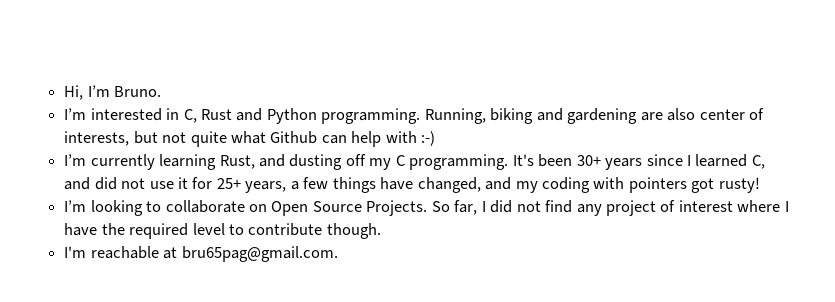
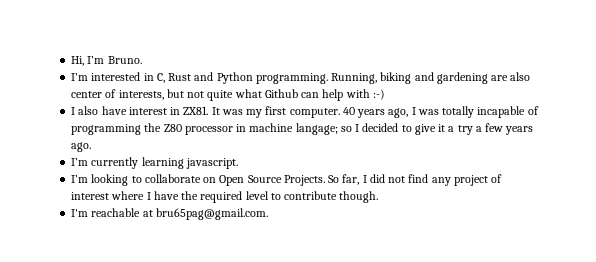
[64,154,765,170] [64,177,760,193] I’m currently learning Rust, and dusting off my C programming. It's been 30+ years since I learned C, and did not use it for 25+ years, a few things have changed, and my coding with pointers got rusty! -> [71,106,539,118] [71,123,534,135] [71,142,92,152] [71,157,238,169] I also have interest in ZX81. It was my first computer. 40 years ago, I was totally incapable of programming the Z80 processor in machine langage; so I decided to give it a try a few years ago. // I’m currently learning javascript.

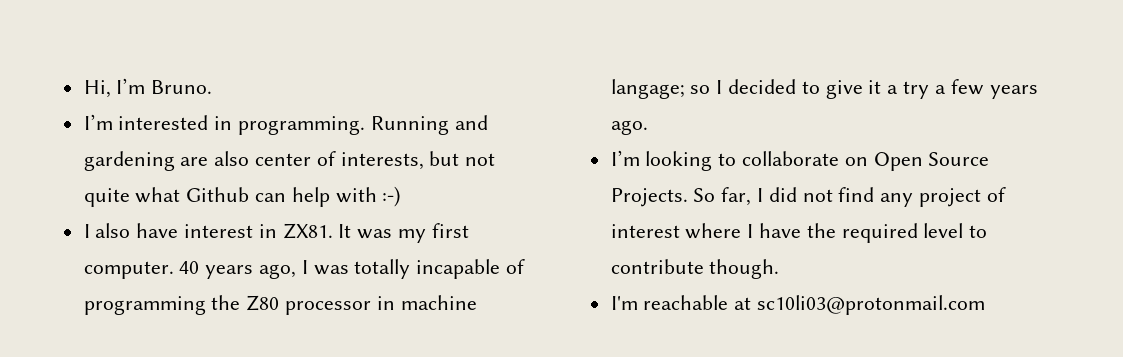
[156,72,412,84] C, Rust and Python programming. Running, biking -> [238,116,449,135] programming. Running
[71,157,238,169] // I’m currently learning javascript. -> (648, 127) none
[155,208,268,220] bru65pag@gmail.com. -> [757,295,986,315] sc10li03@protonmail.com

